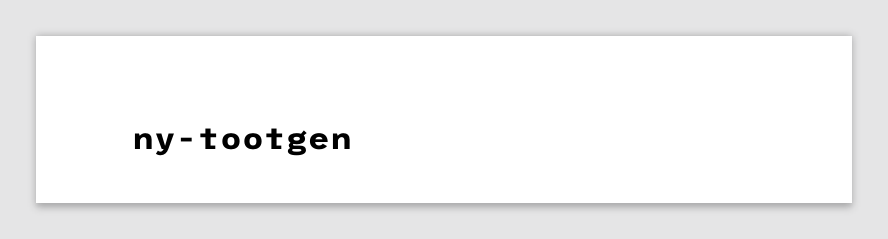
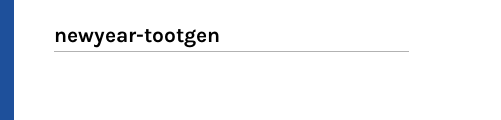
[132,128,352,156] ny-tootgen -> [54,29,220,48] newyear-tootgen

